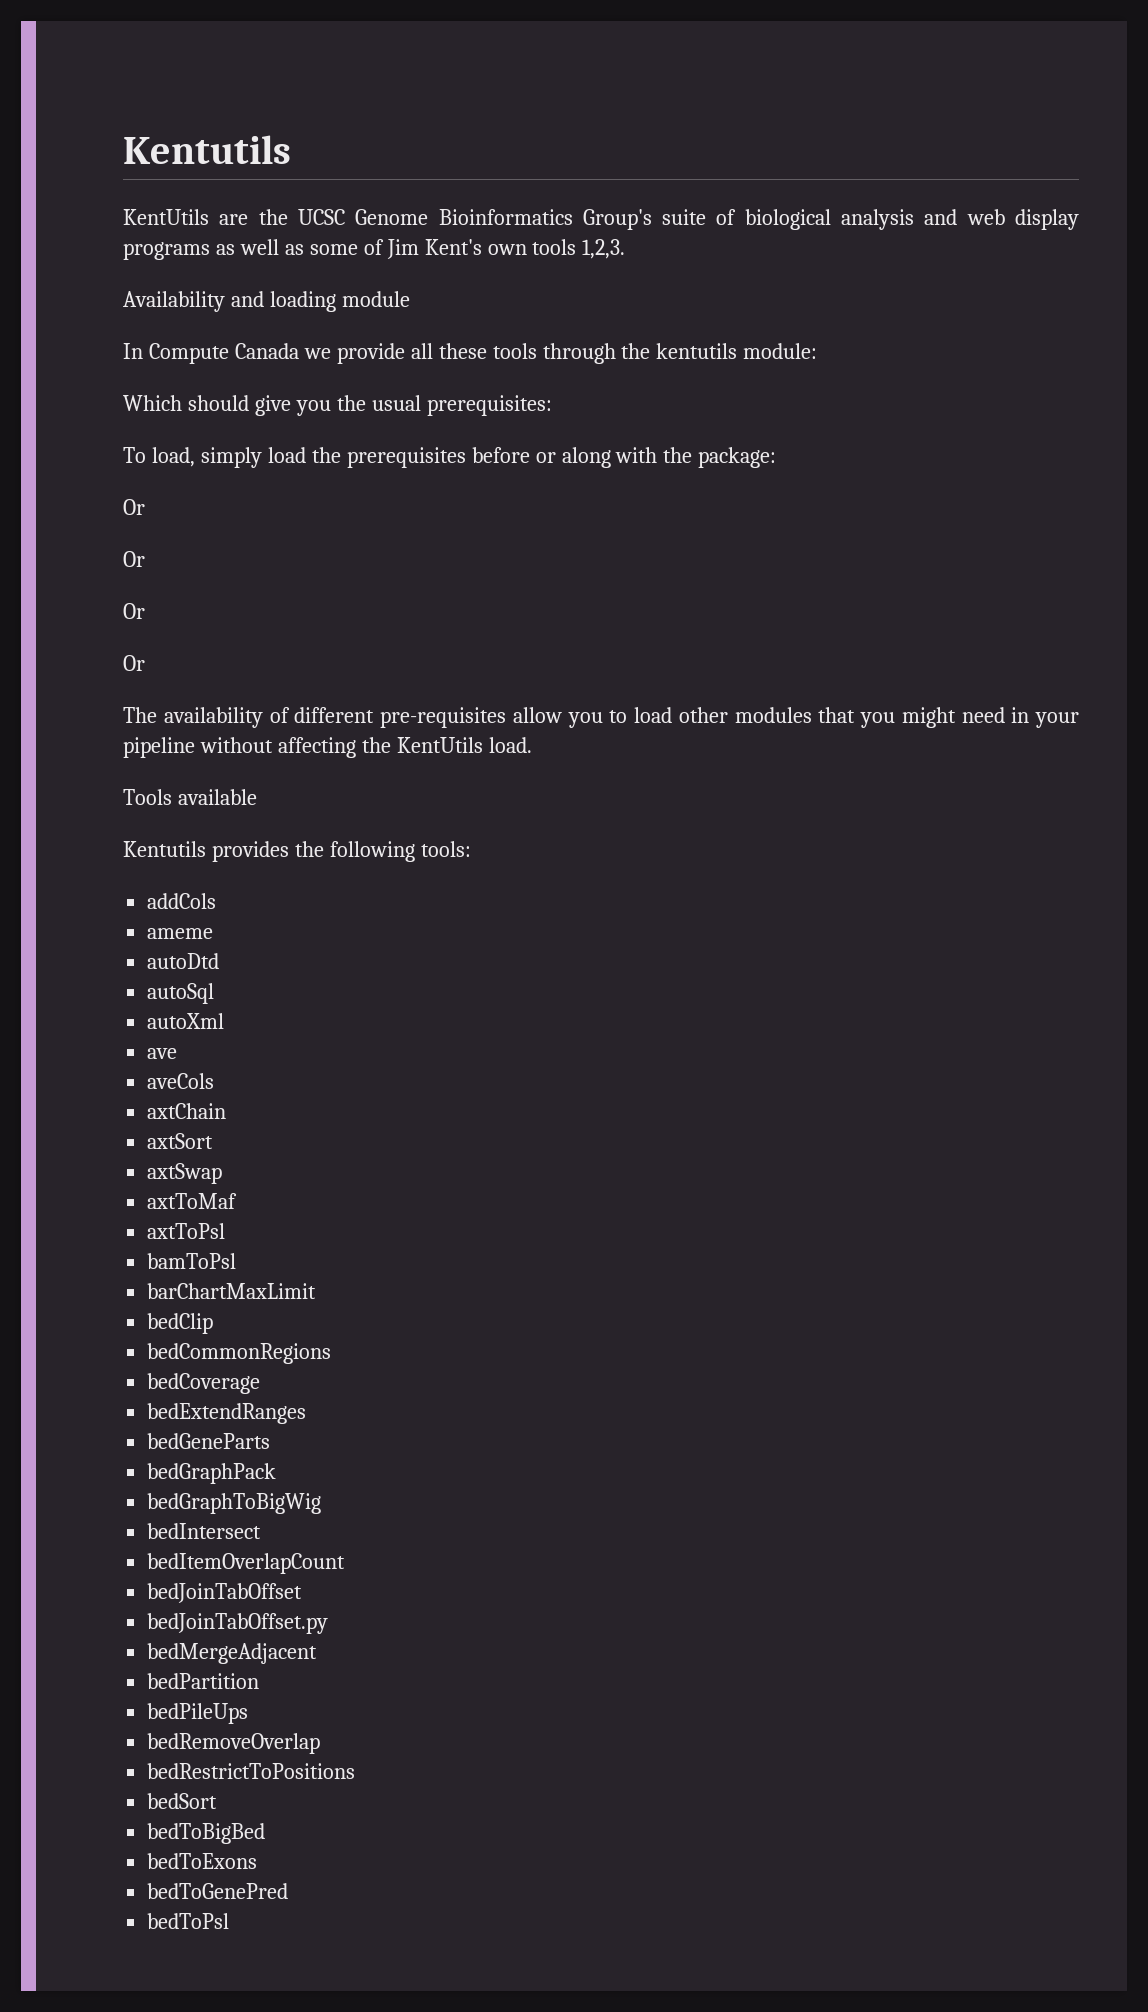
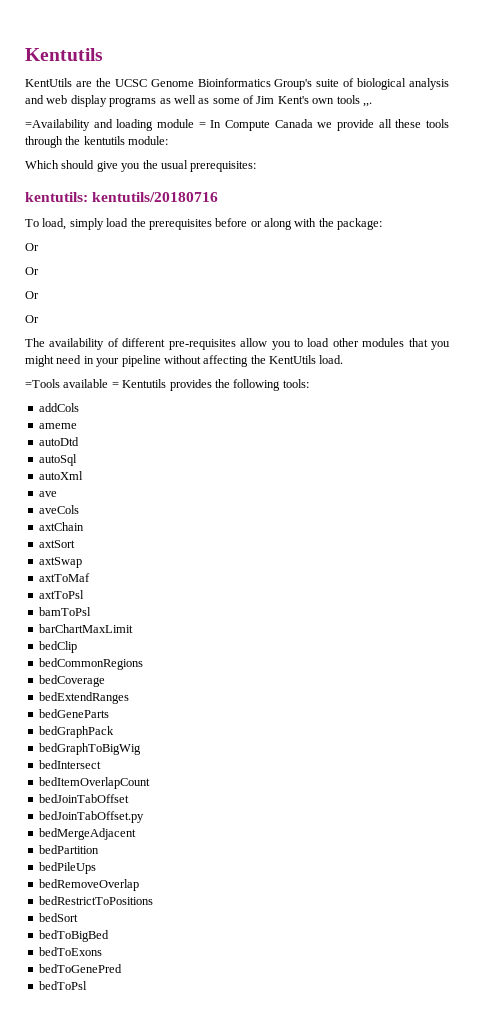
[582,239,626,259] [123,291,225,312] 1,2,3. // Availability -> [362,102,372,107] [25,119,90,131] ,,. // =Availability
(410, 299) // -> [198,122,206,128] =
(552, 405) none -> [25,192,219,202] // kentutils: kentutils/20180716
[123,789,172,805] Tools -> [25,379,60,388] =Tools
(257, 797) // -> [111,382,119,388] =

